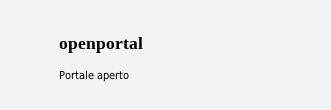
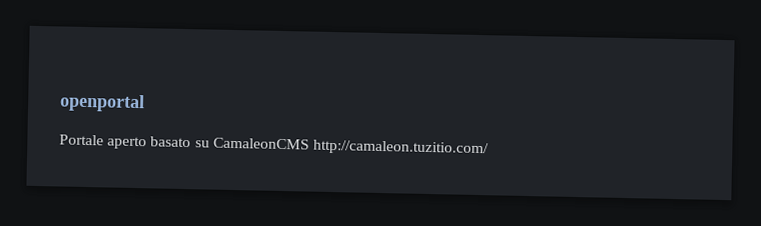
(129, 76) none -> [150,136,489,157] basato su CamaleonCMS http://camaleon.tuzitio.com/

